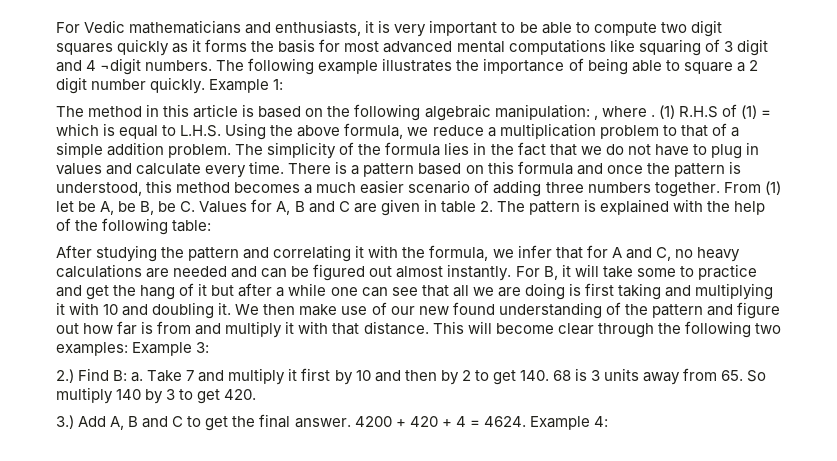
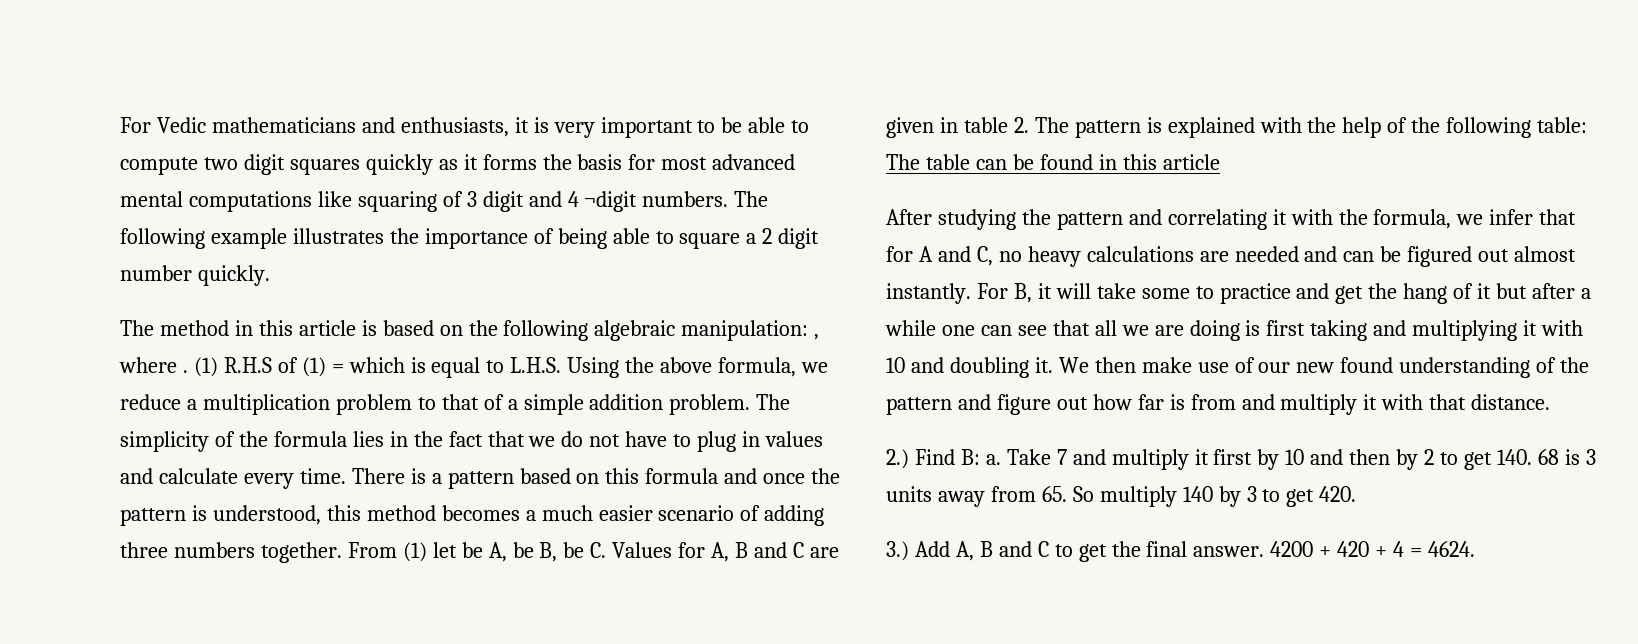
[209,79,284,93] Example 1: -> (270, 275) none
(212, 226) none -> [886,154,1220,170] The table can be found in this article
[432,321,781,338] [56,342,210,356] This will become clear through the following two examples: Example 3: -> (1551, 402) none
[529,416,608,430] Example 4: -> (1475, 549) none

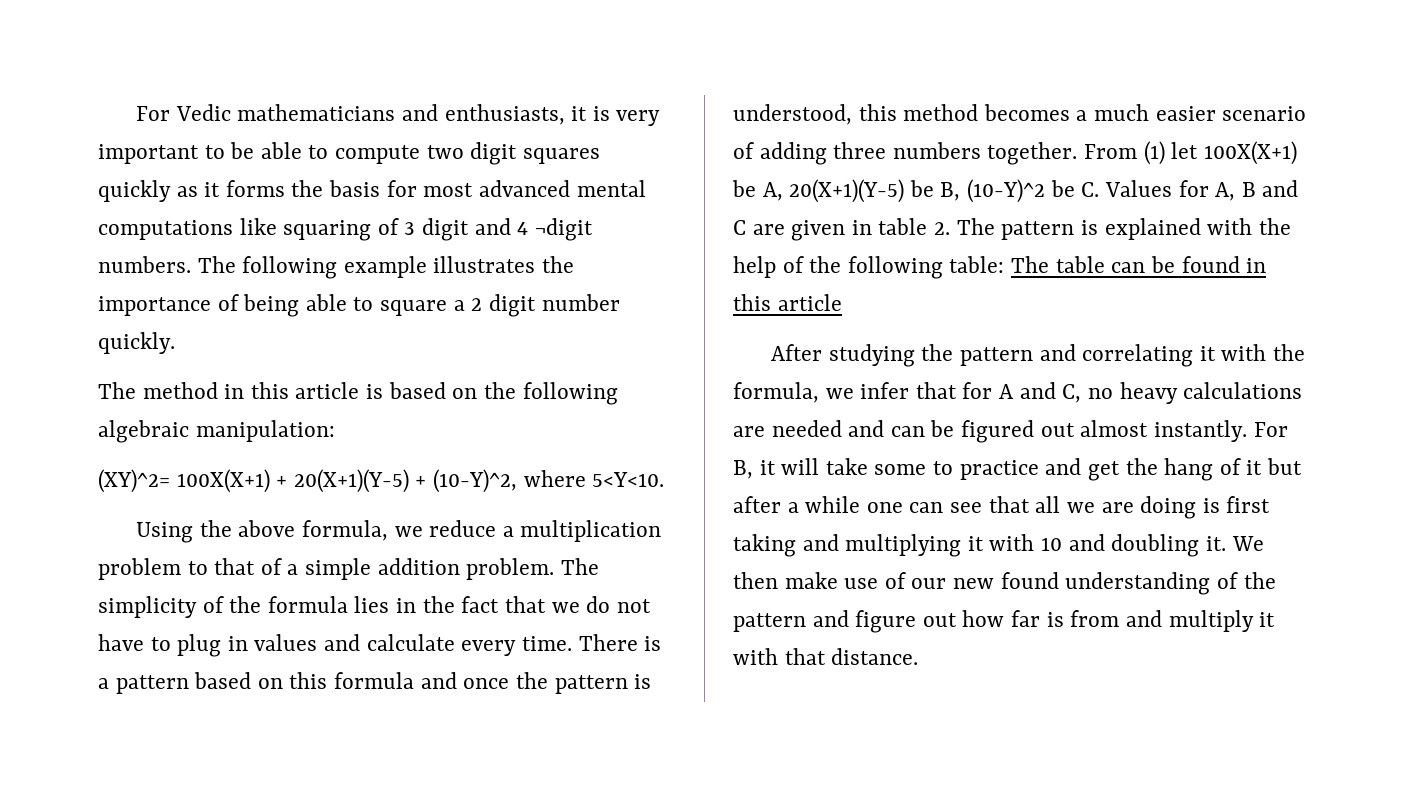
[814,334,820,340] [119,357,562,378] , where . (1) R.H.S of (1) = which is equal to L.H.S. -> [98,469,665,493] // (XY)^2= 100X(X+1) + 20(X+1)(Y-5) + (10-Y)^2, where 5<Y<10. //
(457, 550) none -> [1203,141,1297,165] 100X(X+1)
(507, 552) none -> [789,179,905,203] 20(X+1)(Y-5)
(558, 552) none -> [967,179,1046,203] (10-Y)^2
[886,449,1596,470] [886,486,1357,507] [886,541,1475,562] // 2.) Find B: a. Take 7 and multiply it first by 10 and then by 2 to get 140. 68 is 3 units away from 65. So multiply 140 by 3 to get 420. // 3.) Add A, B and C to get the final answer. 4200 + 420 + 4 = 4624. -> (919, 656) none

